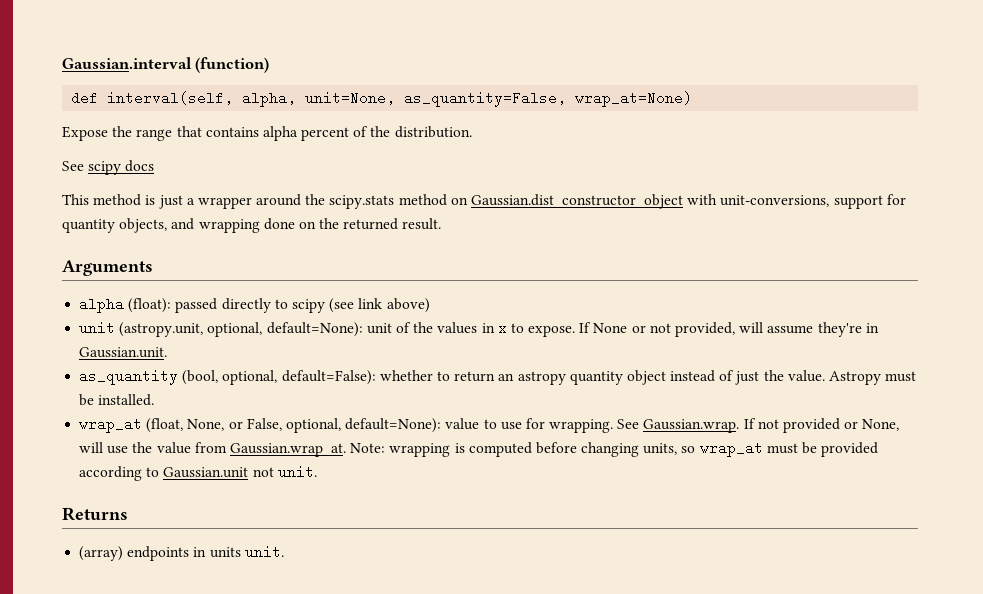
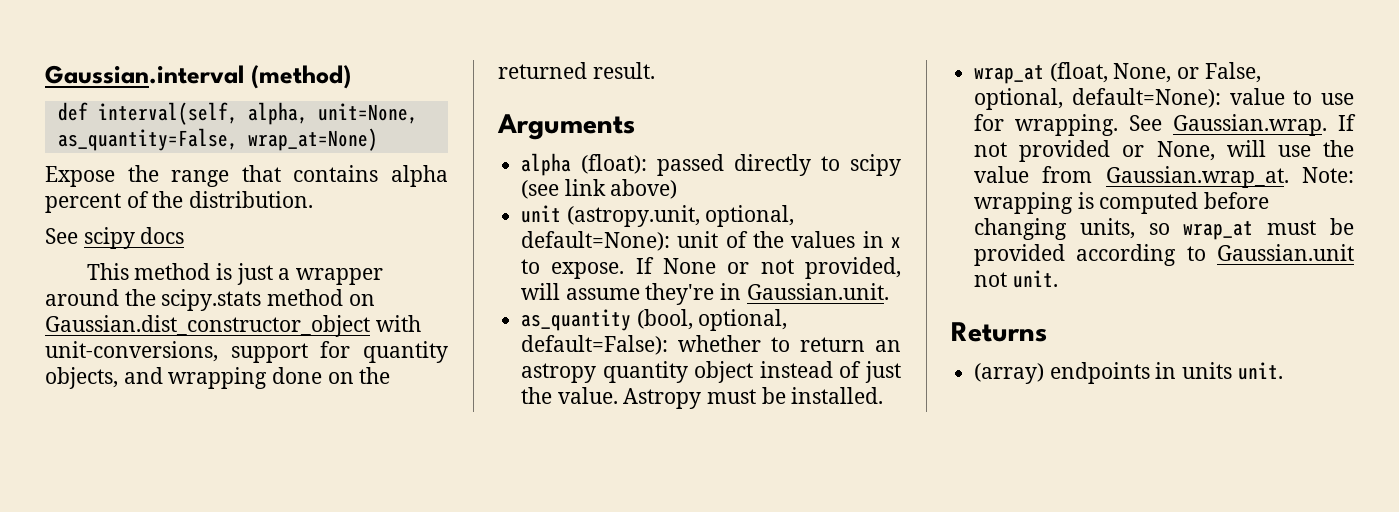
[195,57,270,73] (function) -> [251,65,351,89] (method)

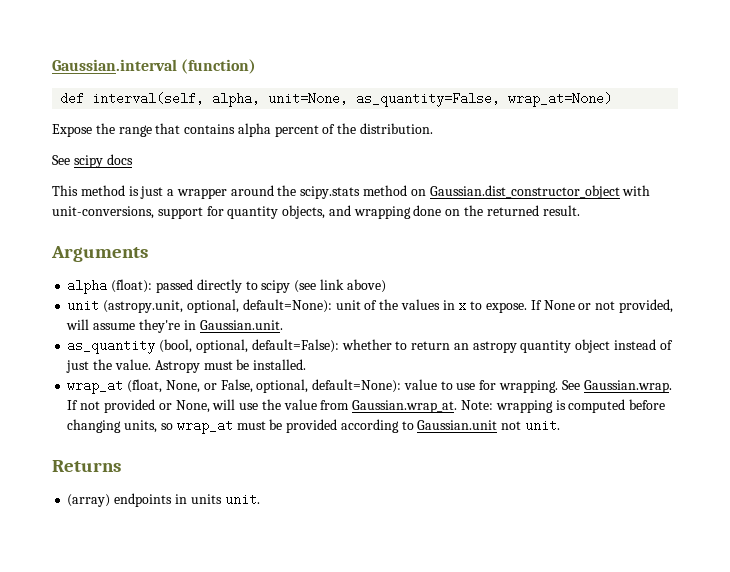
[251,65,351,89] (method) -> [181,59,257,74] (function)

